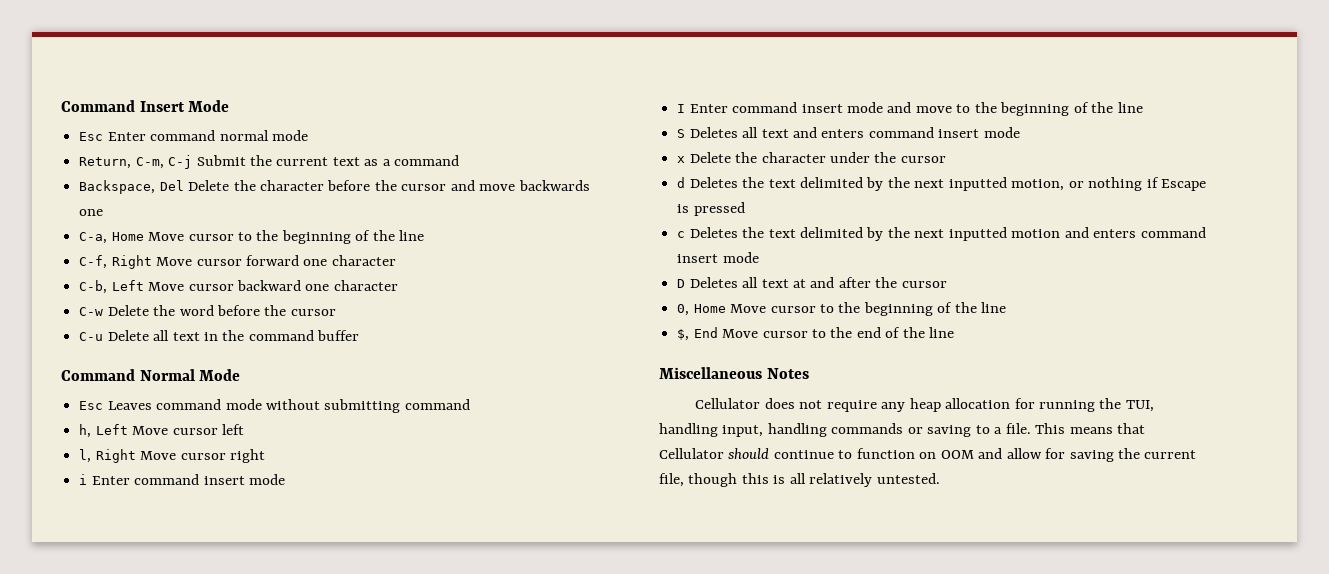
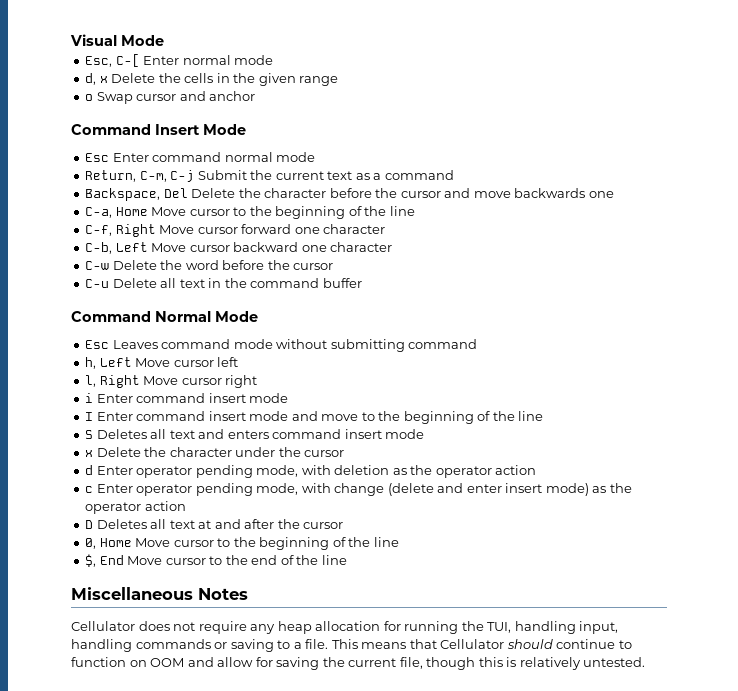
(61, 106) none -> [70,34,164,46] [85,54,274,67] [85,73,339,86] [85,91,256,104] Visual Mode // Esc, C-[ Enter normal mode // d, x Delete the cells in the given range // o Swap cursor and anchor //
[689,177,1207,191] [677,202,745,216] [677,227,1206,241] [677,252,759,263] Deletes the text delimited by the next inputted motion, or nothing if Escape is pressed // c Deletes the text delimited by the next inputted motion and enters command insert mode -> [96,465,537,478] [85,483,632,496] [85,501,186,514] Enter operator pending mode, with deletion as the operator action // c Enter operator pending mode, with change (delete and enter insert mode) as the operator action
[789,473,806,484] all -> (517, 662) none

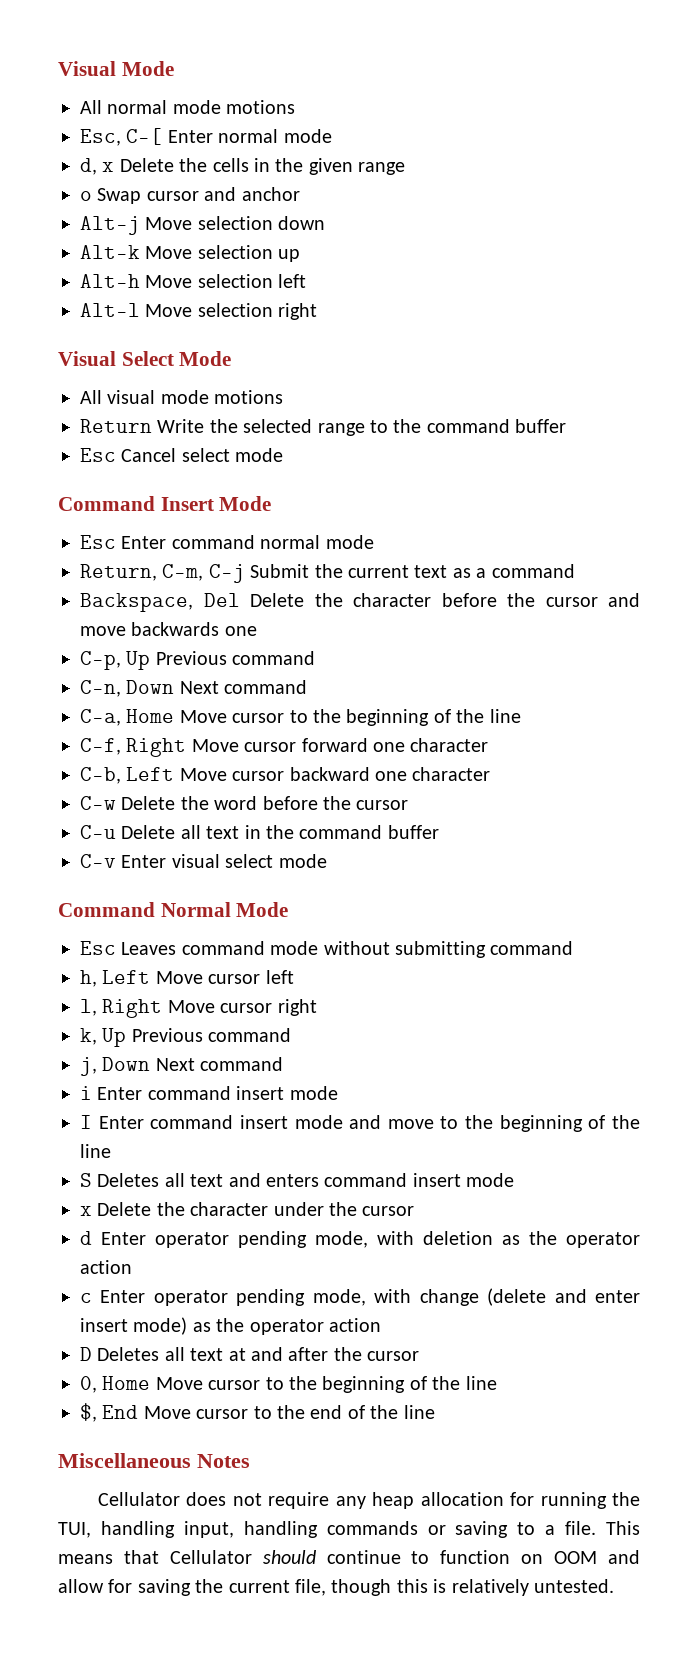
(164, 40) none -> [80,100,296,114] // All normal mode motions
(256, 96) none -> [80,216,326,235] [80,245,301,262] [80,274,307,288] [80,303,318,320] [58,351,232,366] [80,390,284,404] [80,419,567,436] [80,448,284,462] // Alt-j Move selection down // Alt-k Move selection up // Alt-h Move selection left // Alt-l Move selection right // Visual Select Mode // All visual mode motions // Return Write the selected range to the command buffer // Esc Cancel select mode
(614, 194) none -> [80,651,316,670] [80,680,308,697] // C-p, Up Previous command // C-n, Down Next command
(362, 283) none -> [80,854,327,868] // C-v Enter visual select mode
(258, 381) none -> [80,1028,292,1047] [80,1057,284,1076] // k, Up Previous command // j, Down Next command

